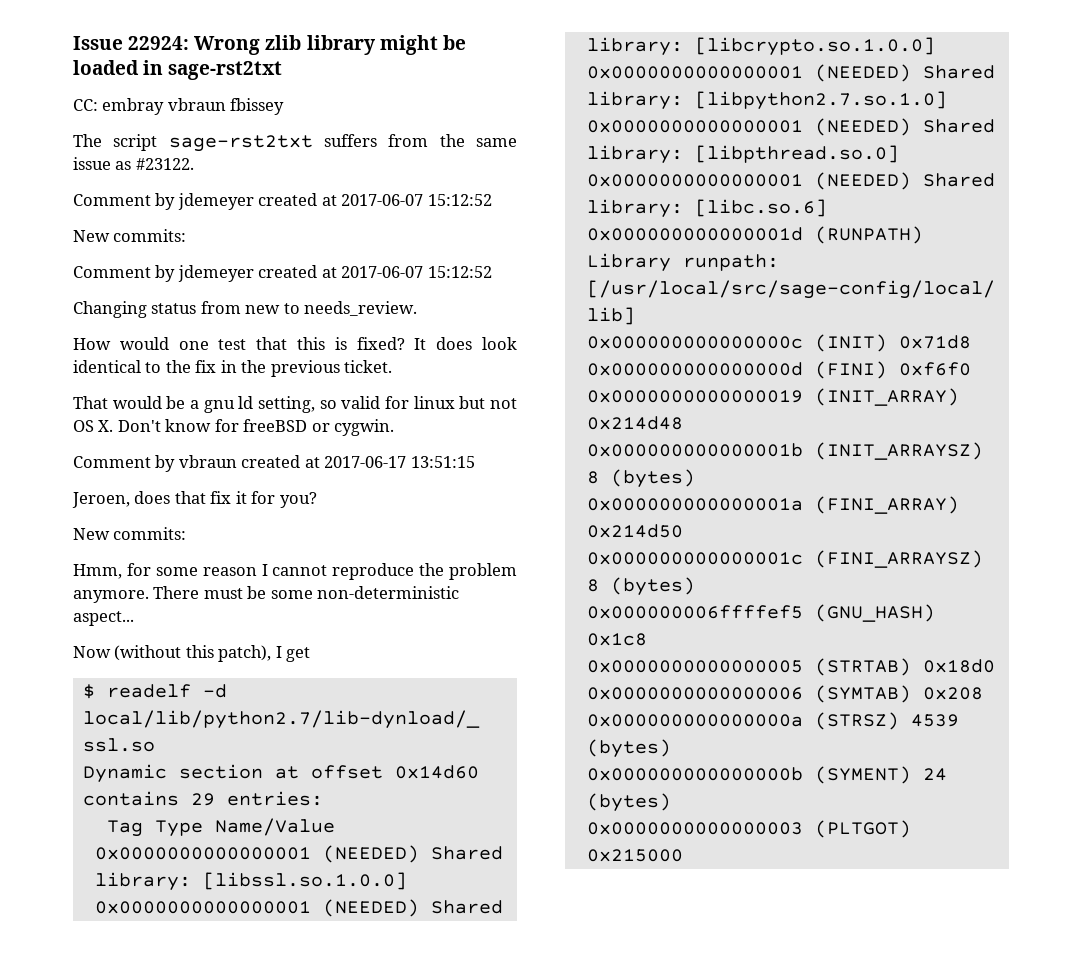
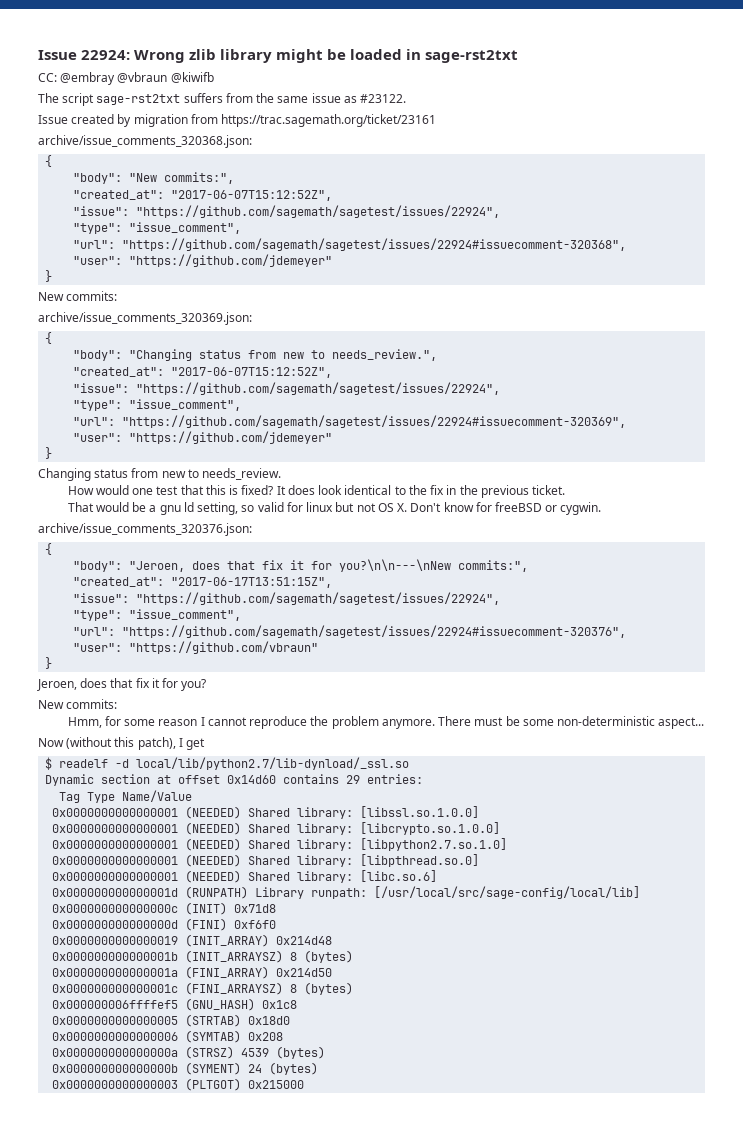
[102,98,285,115] embray vbraun fbissey -> [60,72,214,85] @embray @vbraun @kiwifb
[73,193,492,210] [73,229,187,242] [73,265,492,282] Comment by jdemeyer created at 2017-06-07 15:12:52 // New commits: // Comment by jdemeyer created at 2017-06-07 15:12:52 -> [38,114,437,127] [38,135,252,148] [45,155,53,167] [73,172,235,184] [73,190,333,201] [73,205,501,218] [73,222,242,234] [73,238,627,251] [73,254,333,267] [45,270,53,282] [38,291,118,301] [38,312,252,325] [45,332,53,344] [73,349,438,361] [73,367,333,378] [73,382,501,395] [73,399,242,411] [73,415,627,428] [73,431,333,444] [45,447,53,459] Issue created by migration from https://trac.sagemath.org/ticket/23161 // archive/issue_comments_320368.json: // { // "body": "New commits:", // "created_at": "2017-06-07T15:12:52Z", // "issue": "https://github.com/sagemath/sagetest/issues/22924", // "type": "issue_comment", // "url": "https://github.com/sagemath/sagetest/issues/22924#issuecomment-320368", // "user": "https://github.com/jdemeyer" // } // New commits: // archive/issue_comments_320369.json: // { // "body": "Changing status from new to needs_review.", // "created_at": "2017-06-07T15:12:52Z", // "issue": "https://github.com/sagemath/sagetest/issues/22924", // "type": "issue_comment", // "url": "https://github.com/sagemath/sagetest/issues/22924#issuecomment-320369", // "user": "https://github.com/jdemeyer" // }
[73,455,475,472] Comment by vbraun created at 2017-06-17 13:51:15 -> [38,523,252,536] [45,543,53,555] [73,559,529,572] [73,577,333,588] [73,592,501,605] [73,609,242,621] [73,625,627,638] [73,641,319,654] [45,657,53,669] archive/issue_comments_320376.json: // { // "body": "Jeroen, does that fix it for you?\n\n---\nNew commits:", // "created_at": "2017-06-17T13:51:15Z", // "issue": "https://github.com/sagemath/sagetest/issues/22924", // "type": "issue_comment", // "url": "https://github.com/sagemath/sagetest/issues/22924#issuecomment-320376", // "user": "https://github.com/vbraun" // }

